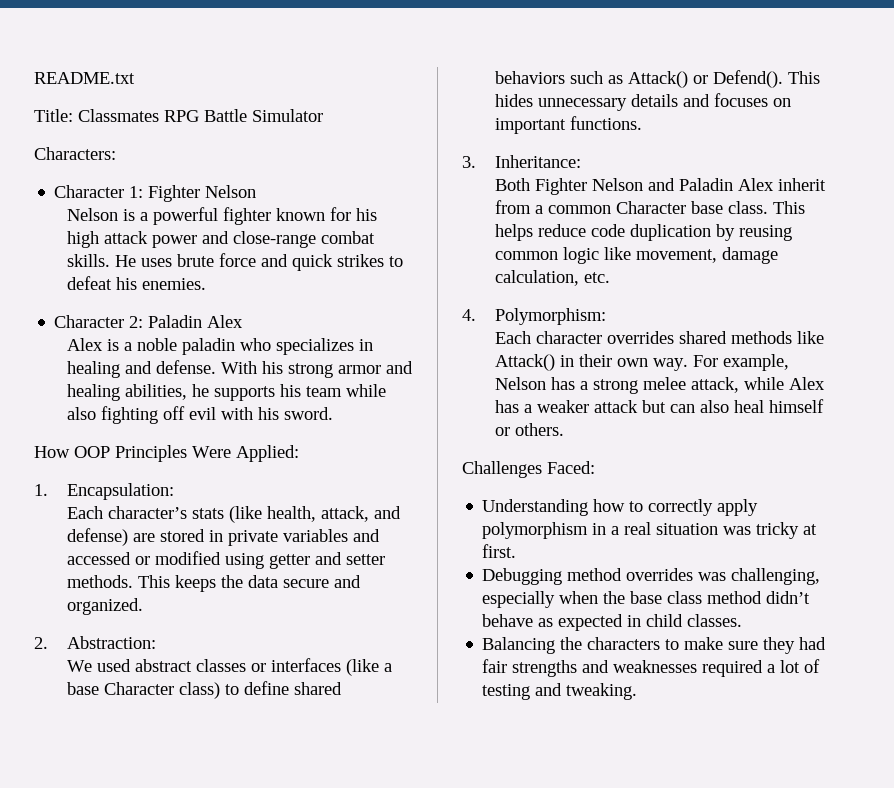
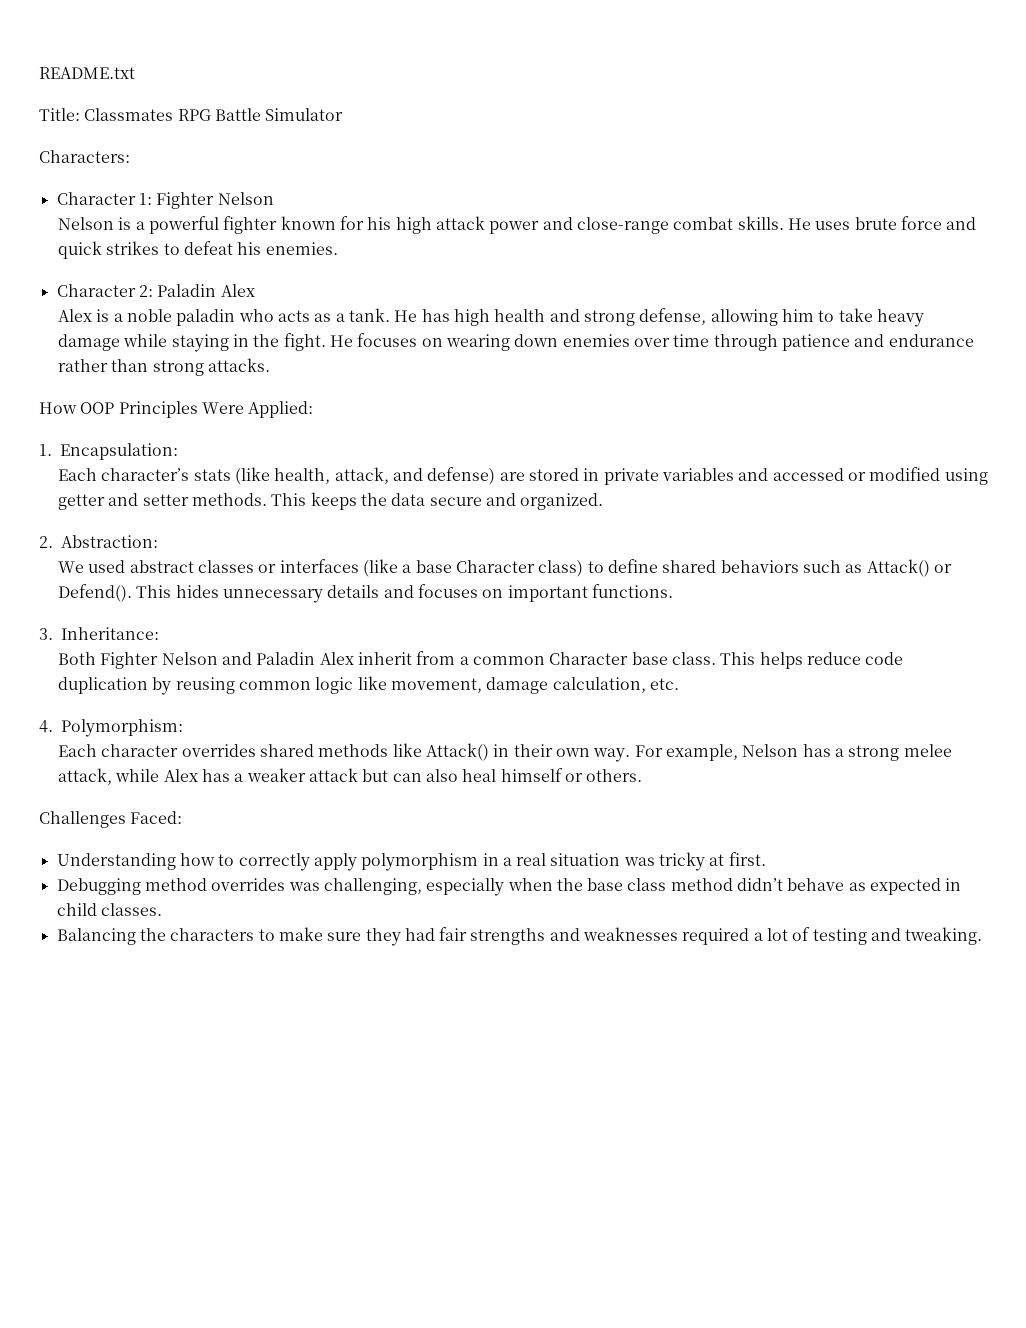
[275,338,373,355] [66,360,413,378] [66,384,386,401] [66,406,333,424] specializes in healing and defense. With his strong armor and healing abilities, he supports his team while also fighting off evil with his sword. -> [278,308,924,327] [58,333,974,352] [58,358,271,376] acts as a tank. He has high health and strong defense, allowing him to take heavy damage while staying in the fight. He focuses on wearing down enemies over time through patience and endurance rather than strong attacks.

